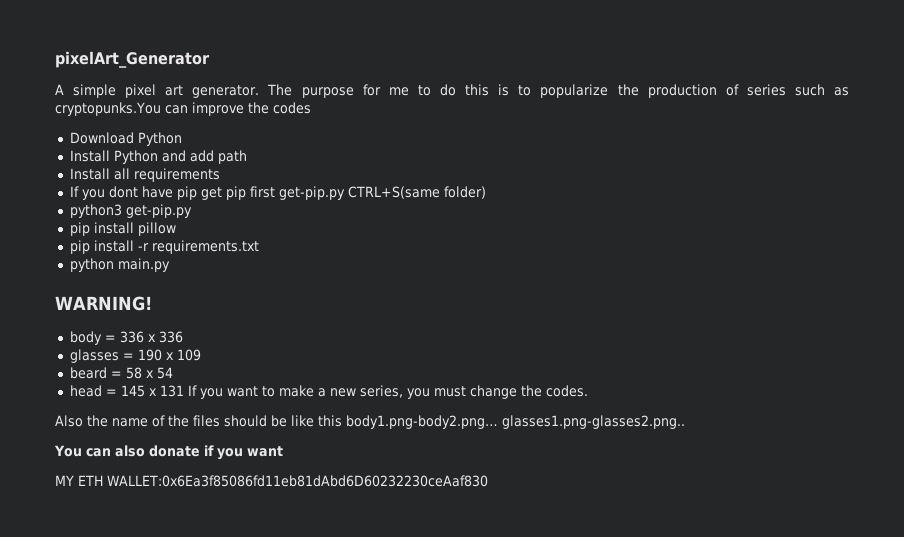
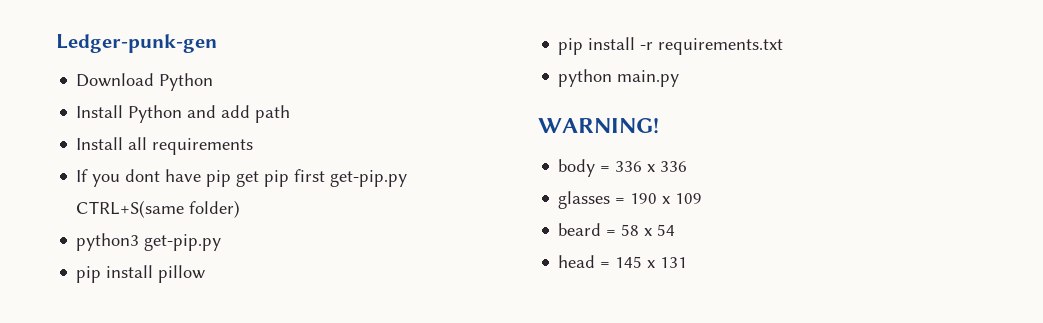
[55,51,210,68] [55,84,849,98] [55,102,311,116] pixelArt_Generator // A simple pixel art generator. The purpose for me to do this is to popularize the production of series such as cryptopunks.You can improve the codes -> [56,34,217,53] Ledger-punk-gen
[187,385,588,399] [55,415,685,429] [54,445,283,460] [55,475,488,487] If you want to make a new series, you must change the codes. // Also the name of the files should be like this body1.png-body2.png… glasses1.png-glasses2.png.. // You can also donate if you want // MY ETH WALLET:0x6Ea3f85086fd11eb81dAbd6D60232230ceAaf830 -> (688, 262) none

